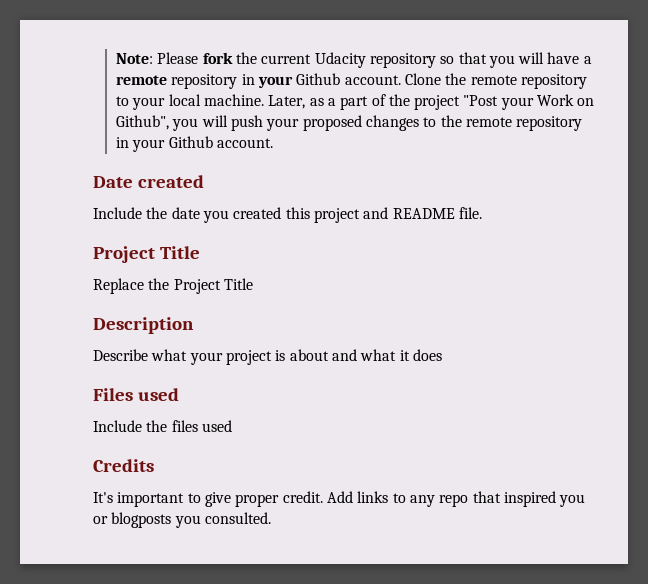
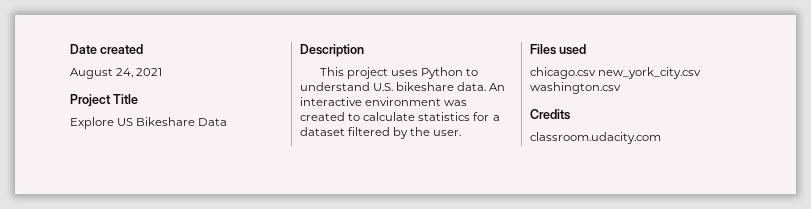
[115,52,592,68] [115,73,587,89] [115,94,595,110] [115,115,583,131] [115,136,273,152] [93,175,204,188] [93,207,482,223] [93,246,200,263] [93,278,253,294] [93,317,194,334] [93,349,442,365] [93,388,179,401] [93,420,232,432] [93,459,154,472] [93,491,586,507] [93,512,271,528] Note: Please fork the current Udacity repository so that you will have a remote repository in your Github account. Clone the remote repository to your local machine. Later, as a part of the project "Post your Work on Github", you will push your proposed changes to the remote repository in your Github account. // Date created // Include the date you created this project and README file. // Project Title // Replace the Project Title // Description // Describe what your project is about and what it does // Files used // Include the files used // Credits // It's important to give proper credit. Add links to any repo that inspired you or blogposts you consulted. -> [70,44,144,54] [70,68,163,79] [70,94,139,107] [70,117,228,129] [300,44,364,57] [319,67,479,79] [300,82,506,91] [300,97,468,106] [300,112,500,121] [300,127,462,139] [530,44,587,55] [530,67,702,79] [530,82,621,94] [530,109,570,120] [530,132,661,144] Date created // August 24, 2021 // Project Title // Explore US Bikeshare Data // Description // This project uses Python to understand U.S. bikeshare data. An interactive environment was created to calculate statistics for a dataset filtered by the user. // Files used // chicago.csv new_york_city.csv washington.csv // Credits // classroom.udacity.com

